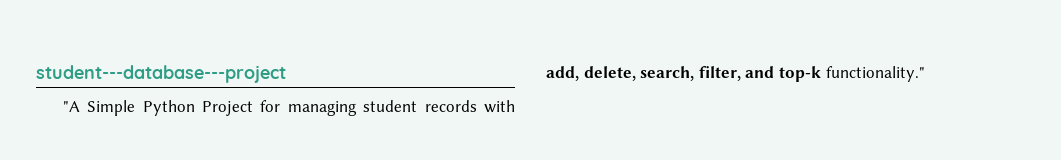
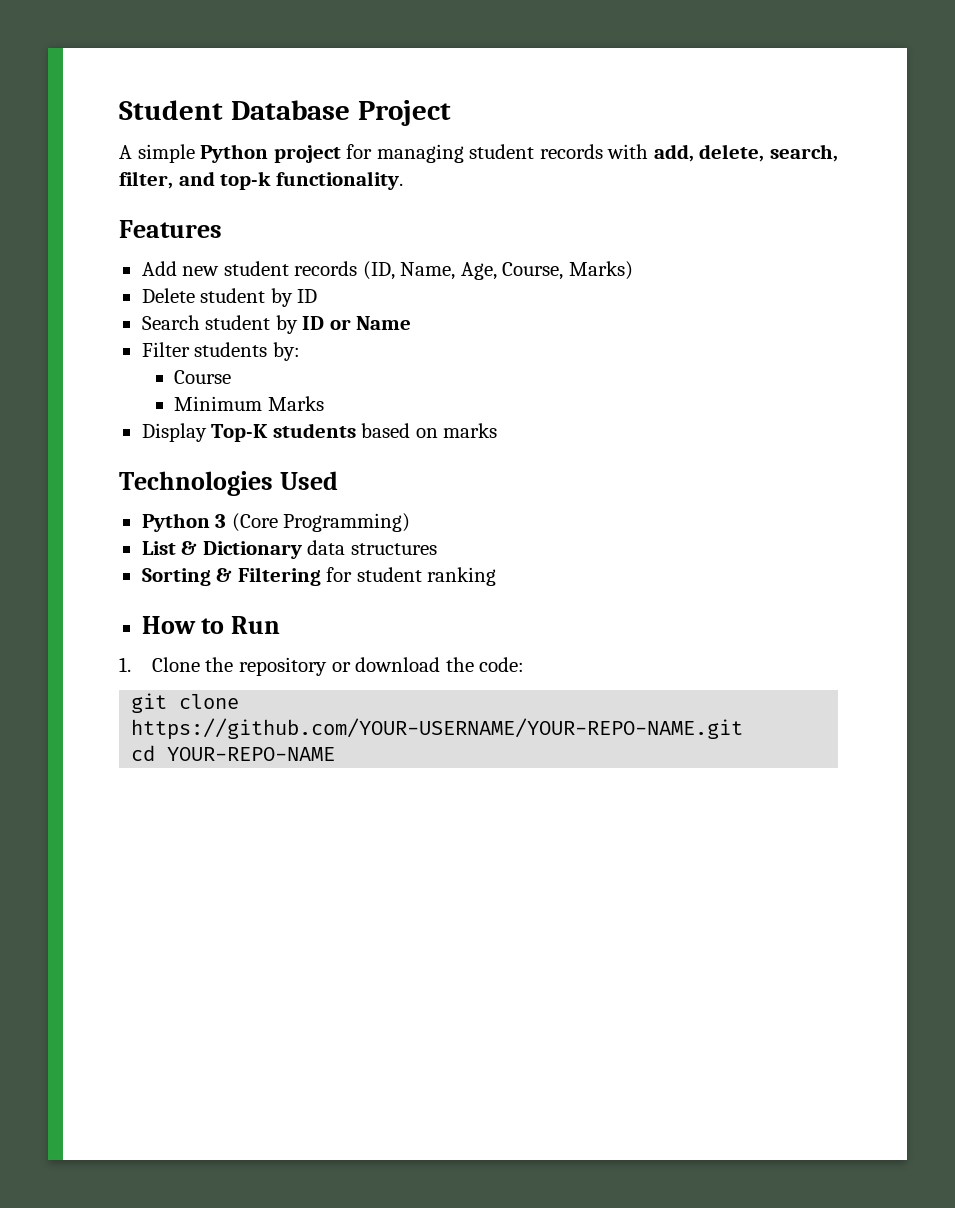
[36,65,286,83] [62,100,253,116] student---database---project // "A Simple Python Project -> [119,100,451,126] [119,144,341,163] Student Database Project // A simple Python project
[825,66,925,82] functionality." -> [275,171,403,190] [119,220,222,238] [141,261,633,280] [141,288,318,307] [141,315,412,334] [141,342,300,361] [174,370,232,384] [174,396,324,411] [141,423,498,442] [119,471,338,496] [141,513,411,532] [141,540,437,559] [141,567,497,586] [141,616,281,634] [119,657,525,676] [131,693,240,713] [131,718,744,740] [131,745,336,761] functionality. // Features // Add new student records (ID, Name, Age, Course, Marks) // Delete student by ID // Search student by ID or Name // Filter students by: // Course // Minimum Marks // Display Top-K students based on marks // Technologies Used // Python 3 (Core Programming) // List & Dictionary data structures // Sorting & Filtering for student ranking // How to Run // 1. Clone the repository or download the code: // git clone https://github.com/YOUR-USERNAME/YOUR-REPO-NAME.git // cd YOUR-REPO-NAME

